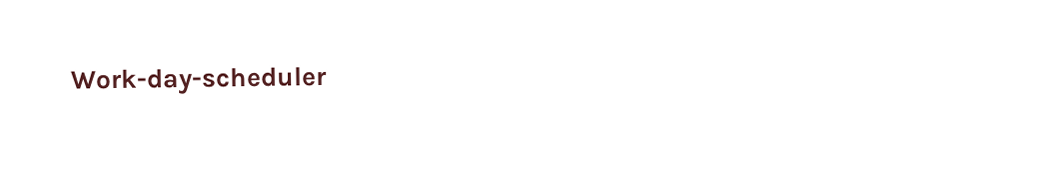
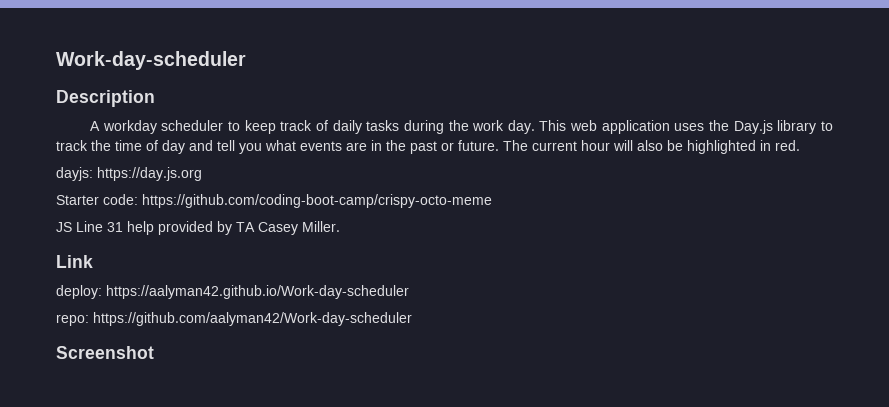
(328, 80) none -> [56,90,155,107] [90,120,833,134] [56,140,800,154] [56,167,202,181] [56,194,492,208] [56,221,340,235] [56,255,93,268] [56,285,409,299] [56,312,412,326] [56,346,154,359] // Description // A workday scheduler to keep track of daily tasks during the work day. This web application uses the Day.js library to track the time of day and tell you what events are in the past or future. The current hour will also be highlighted in red. // dayjs: https://day.js.org // Starter code: https://github.com/coding-boot-camp/crispy-octo-meme // JS Line 31 help provided by TA Casey Miller. // Link // deploy: https://aalyman42.github.io/Work-day-scheduler // repo: https://github.com/aalyman42/Work-day-scheduler // Screenshot

